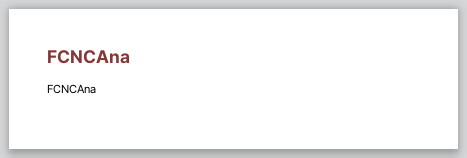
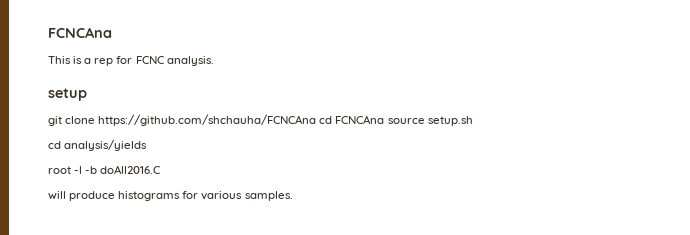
[47,84,96,94] FCNCAna -> [48,56,214,66] [48,88,87,101] [48,114,473,126] [48,139,148,151] [48,165,161,174] [48,191,293,201] This is a rep for FCNC analysis. // setup // git clone https://github.com/shchauha/FCNCAna cd FCNCAna source setup.sh // cd analysis/yields // root -l -b doAll2016.C // will produce histograms for various samples.

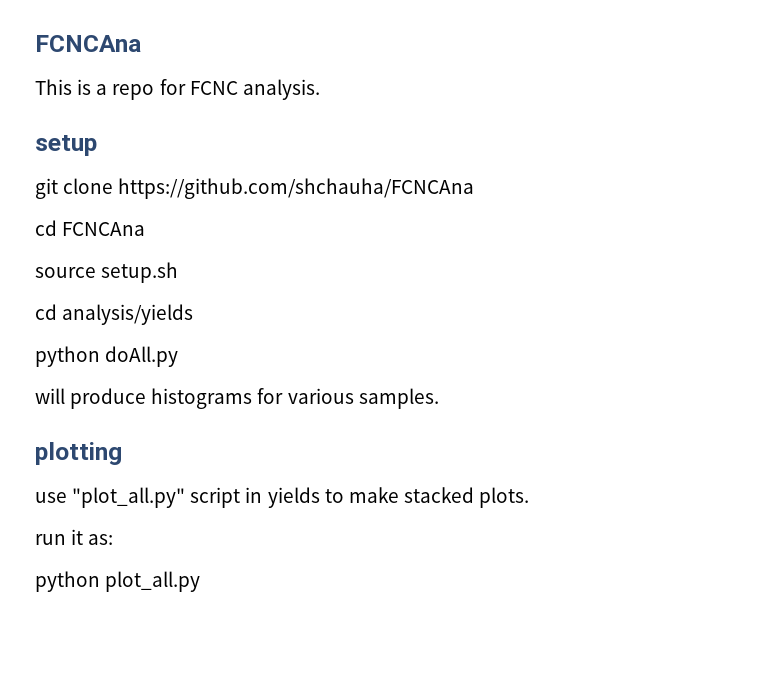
[94,58,114,66] rep -> [112,84,155,100] repo
(317, 120) none -> (475, 188) //
(385, 119) none -> (146, 229) //
[48,165,161,174] root -l -b doAll2016.C -> [35,346,179,367] python doAll.py
(293, 196) none -> [35,442,122,465] [35,487,530,508] [35,529,114,545] [35,571,201,592] // plotting // use "plot_all.py" script in yields to make stacked plots. // run it as: // python plot_all.py

